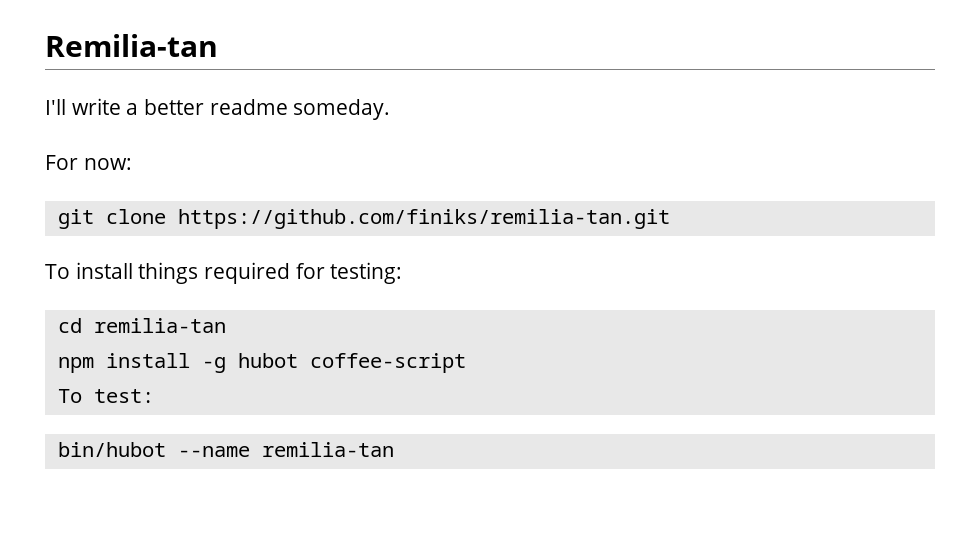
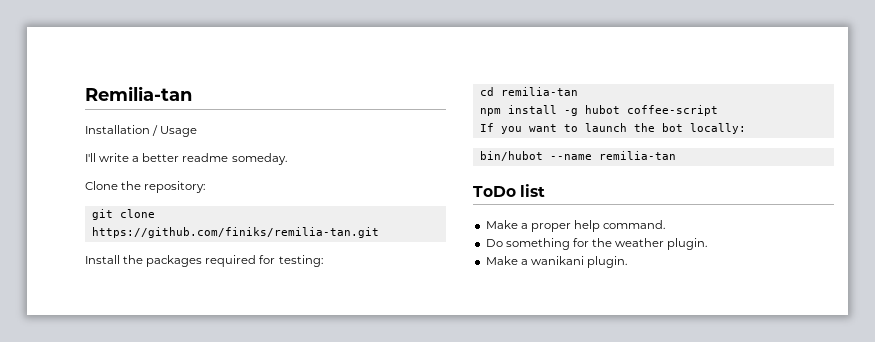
(218, 45) none -> [85,125,198,137] // Installation / Usage
[45,155,132,170] For now: -> [85,181,206,193] Clone the repository:
[45,262,199,284] To install things -> [85,255,203,267] Install the packages
[57,389,154,403] [57,442,394,457] To test: // bin/hubot --name remilia-tan -> [479,123,746,134] [479,151,676,161] [473,184,546,197] [485,220,666,232] [485,238,708,250] [485,256,627,268] If you want to launch the bot locally: // bin/hubot --name remilia-tan // ToDo list // Make a proper help command. // Do something for the weather plugin. // Make a wanikani plugin.

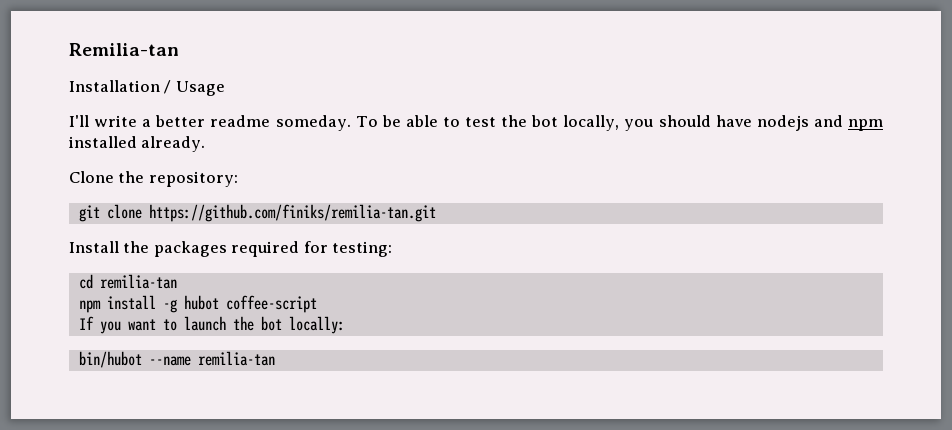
(287, 159) none -> [355,115,884,131] [69,136,206,152] To be able to test the bot locally, you should have nodejs and npm installed already.
[473,184,546,197] [485,220,666,232] [485,238,708,250] [485,256,627,268] // ToDo list // Make a proper help command. // Do something for the weather plugin. // Make a wanikani plugin. -> (275, 358) none

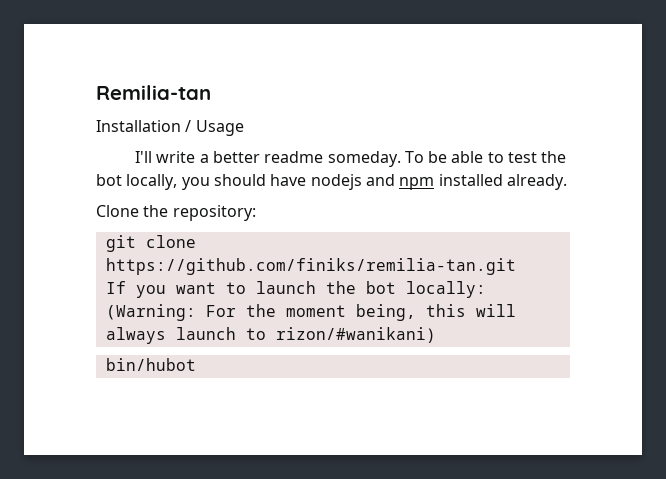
[69,241,393,257] [78,274,177,289] [78,295,317,313] // Install the packages required for testing: // cd remilia-tan // npm install -g hubot coffee-script -> (516, 266) none
(345, 325) none -> [105,304,516,321] [105,327,436,344] (Warning: For the moment being, this will always launch to rizon/#wanikani)
[148,351,275,366] --name remilia-tan -> (196, 364) none

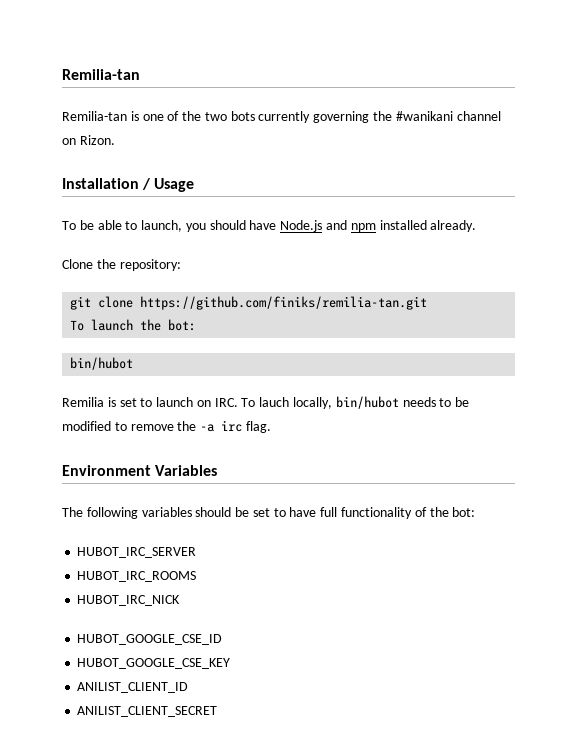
[96,120,244,136] [134,151,567,167] [96,174,178,190] Installation / Usage // I'll write a better readme someday. To be able to test the bot locally, -> [62,111,501,123] [62,135,115,145] [62,178,195,192] [62,220,183,232] Remilia-tan is one of the two bots currently governing the #wanikani channel on Rizon. // Installation / Usage // To be able to launch,
[310,174,362,190] nodejs -> [280,220,323,232] Node.js
[105,281,486,298] [105,304,516,321] [105,327,436,344] [105,358,196,371] If you want to launch the bot locally: (Warning: For the moment being, this will always launch to rizon/#wanikani) // bin/hubot -> [70,319,197,331] [70,357,134,370] [62,396,470,409] [62,420,271,433] [62,465,218,476] [62,507,476,519] [77,547,197,558] [77,571,197,582] [77,595,181,606] [77,634,223,645] [77,658,231,669] [77,682,189,693] [77,706,218,717] To launch the bot: // bin/hubot // Remilia is set to launch on IRC. To lauch locally, bin/hubot needs to be modified to remove the -a irc flag. // Environment Variables // The following variables should be set to have full functionality of the bot: // HUBOT_IRC_SERVER // HUBOT_IRC_ROOMS // HUBOT_IRC_NICK // HUBOT_GOOGLE_CSE_ID // HUBOT_GOOGLE_CSE_KEY // ANILIST_CLIENT_ID // ANILIST_CLIENT_SECRET

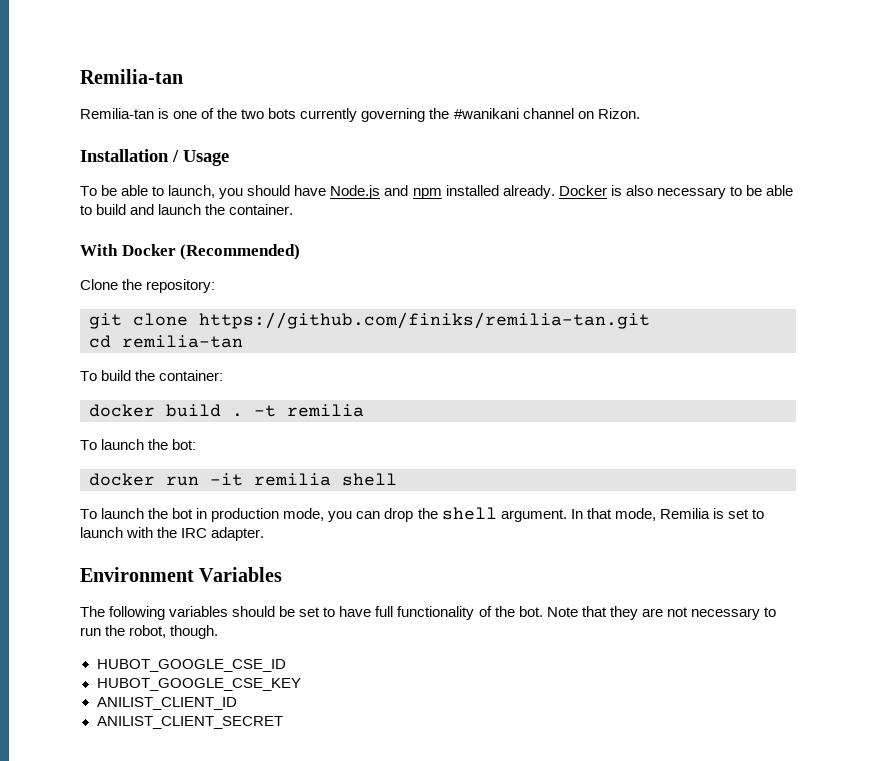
(477, 226) none -> [558,185,793,199] [80,204,294,215] [80,244,301,260] Docker is also necessary to be able to build and launch the container. // With Docker (Recommended)
[70,319,197,331] [70,357,134,370] To launch the bot: // bin/hubot // -> [89,335,243,348] [80,370,224,381] [89,404,364,417] [80,439,197,450] [89,473,397,486] [80,507,656,522] cd remilia-tan // To build the container: // docker build . -t remilia // To launch the bot: // docker run -it remilia shell // To launch the bot in production mode, you can drop the shell argument. In that mode,
[196,396,470,409] [62,420,271,433] on IRC. To lauch locally, bin/hubot needs to be modified to remove the -a irc flag. -> [126,527,265,541] with the IRC adapter.
[452,507,476,517] [77,547,197,558] [77,571,197,582] [77,595,181,606] bot: // HUBOT_IRC_SERVER // HUBOT_IRC_ROOMS // HUBOT_IRC_NICK -> [518,606,776,620] [80,625,219,639] bot. Note that they are not necessary to run the robot, though.

